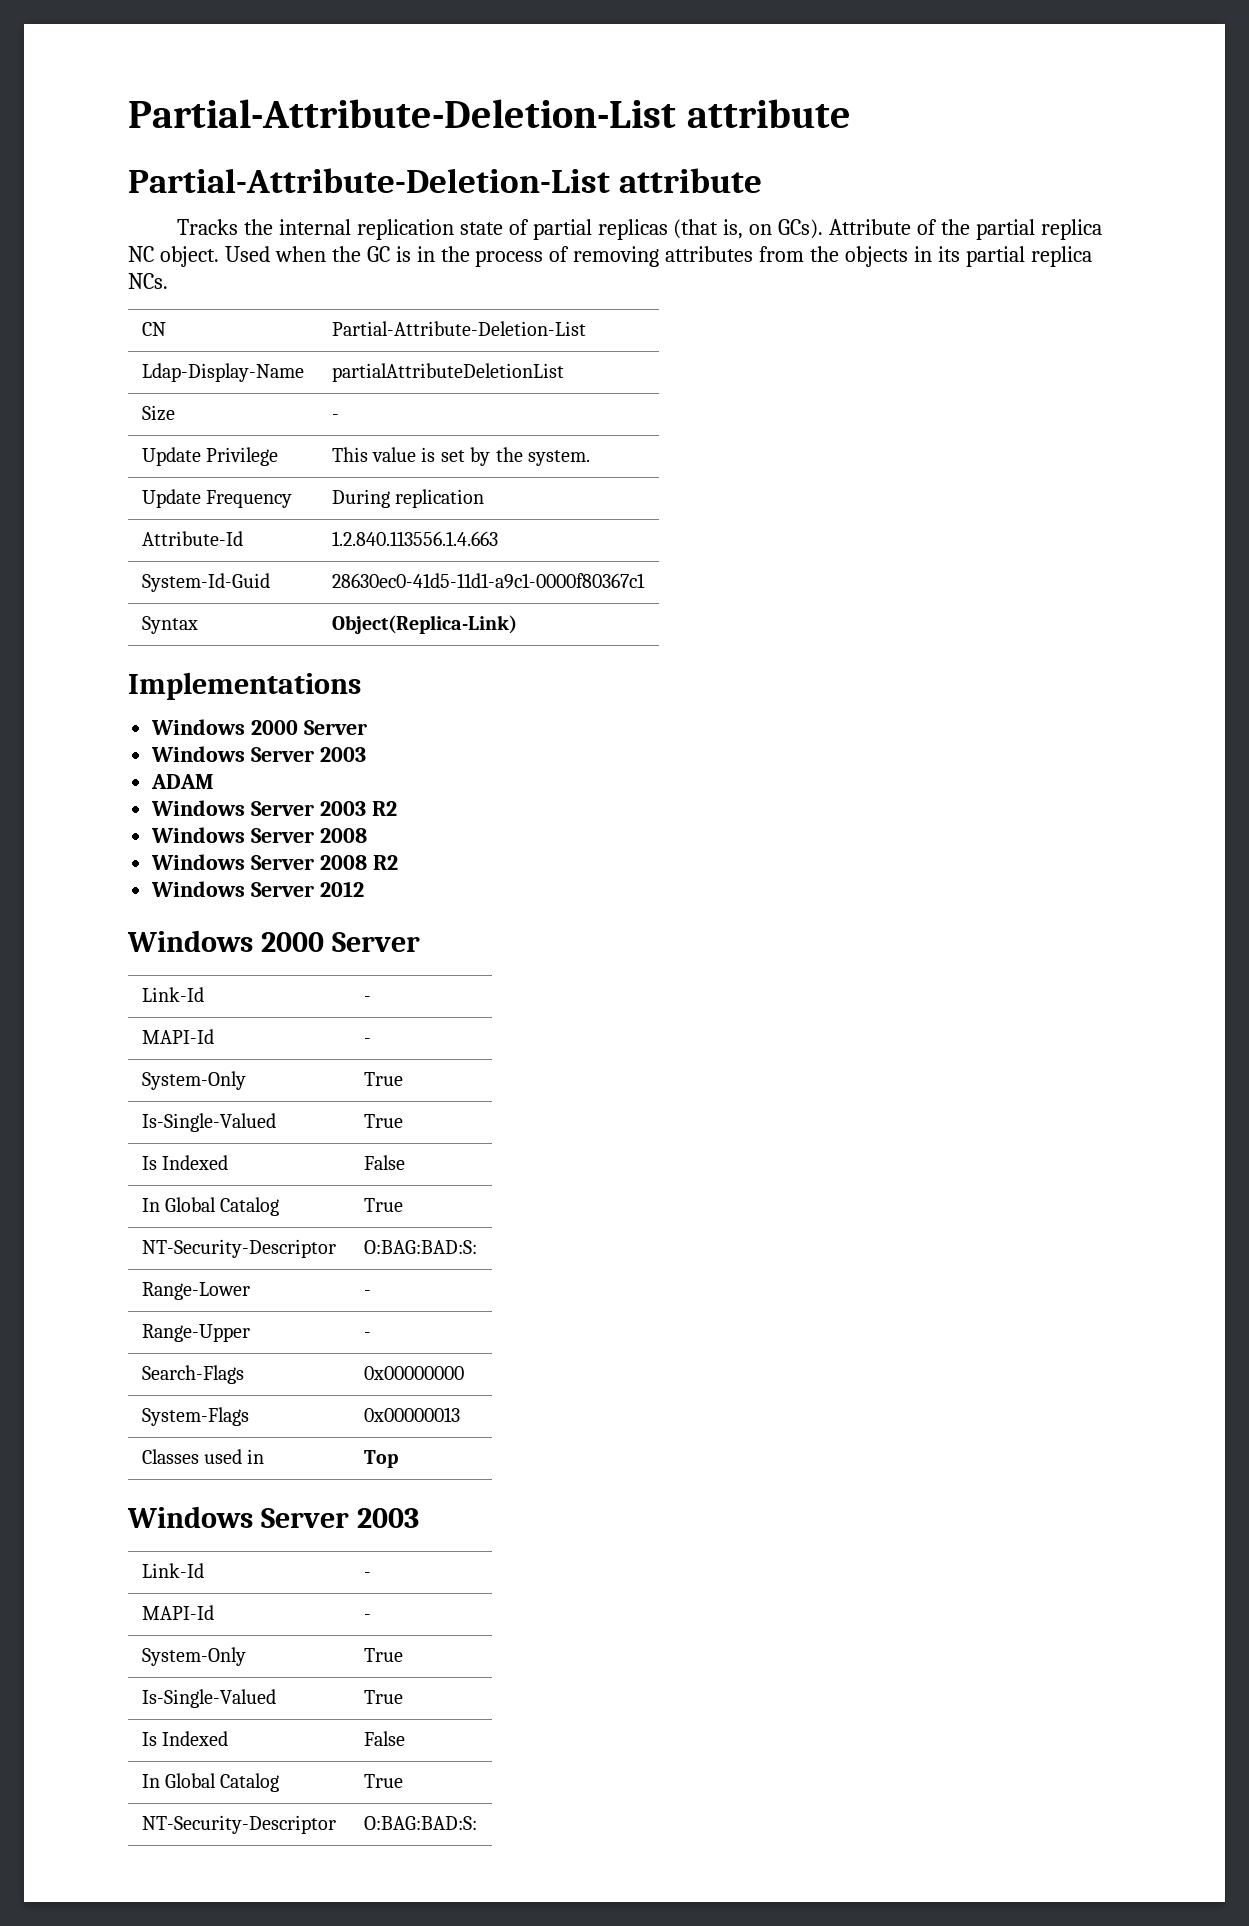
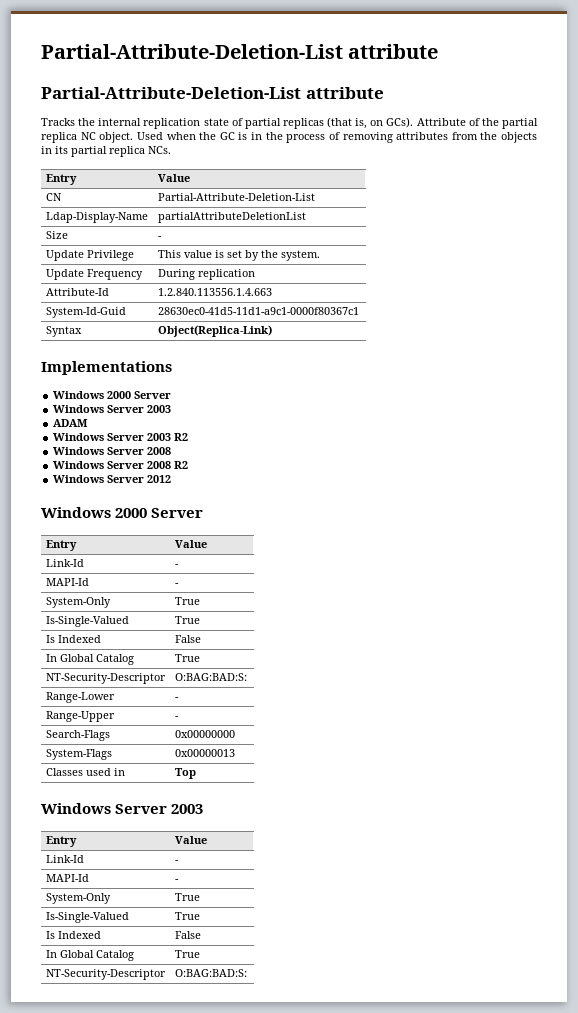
(168, 281) none -> [45,174,77,185] [157,174,190,182] // Entry | Value
(420, 942) none -> [45,540,77,551] [174,540,207,548] // Entry | Value
(419, 1518) none -> [45,836,77,847] [174,836,207,844] // Entry | Value

